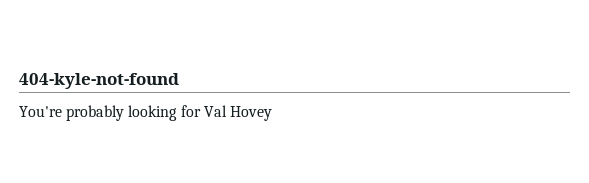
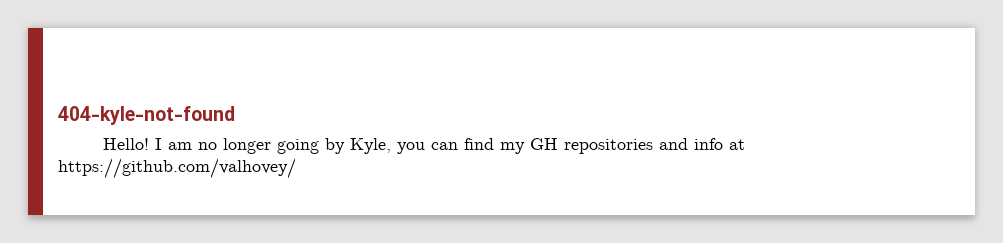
[19,105,272,121] You're probably looking for Val Hovey -> [102,138,745,154] [58,158,296,179] Hello! I am no longer going by Kyle, you can find my GH repositories and info at https://github.com/valhovey/

